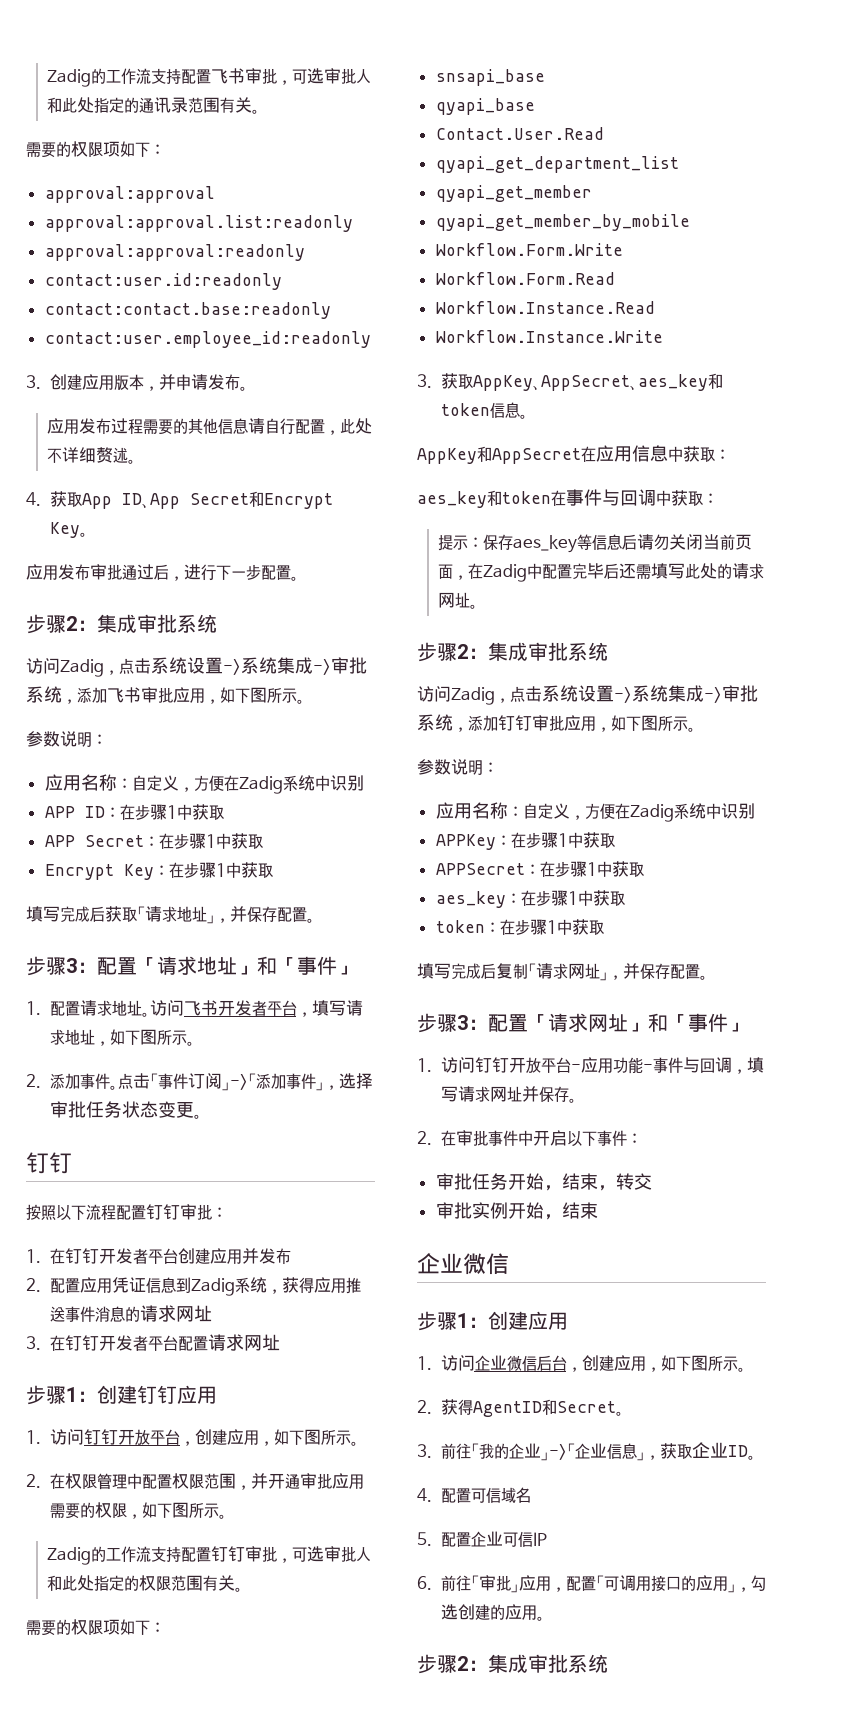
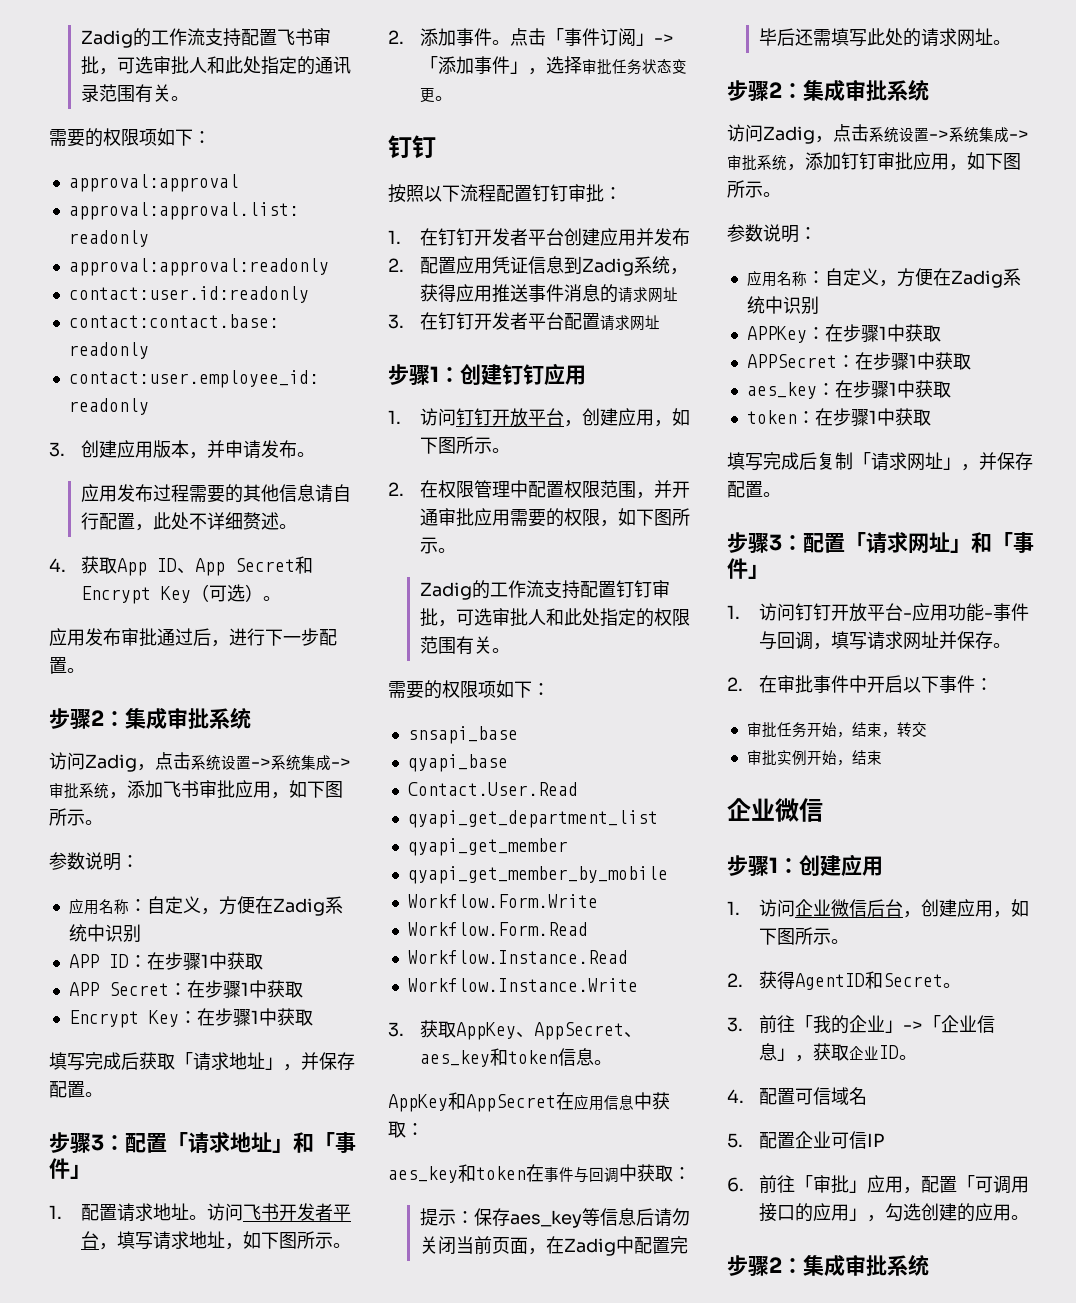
(80, 530) none -> [191,584,264,602] （可选）

